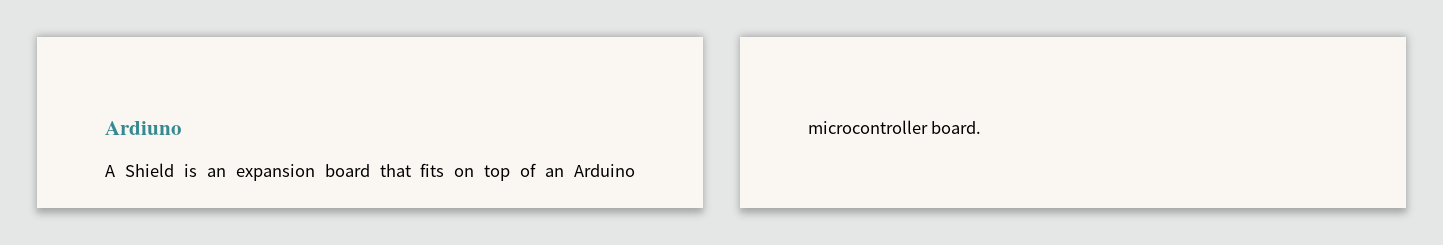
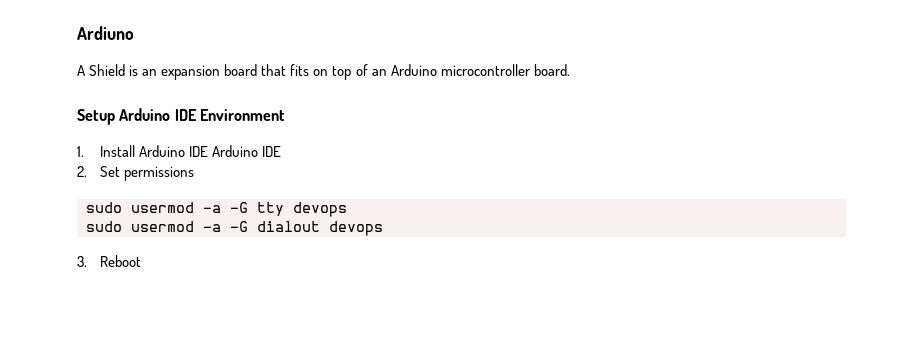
(982, 127) none -> [77,108,285,125] [77,145,282,157] [77,166,195,181] [86,202,347,217] [86,221,383,236] [77,255,141,267] // Setup Arduino IDE Environment // 1. Install Arduino IDE Arduino IDE // 2. Set permissions // sudo usermod -a -G tty devops // sudo usermod -a -G dialout devops // 3. Reboot

